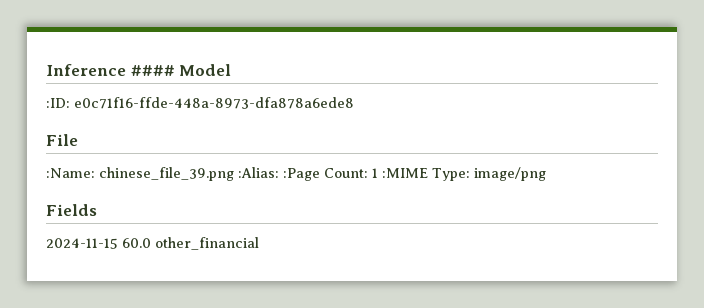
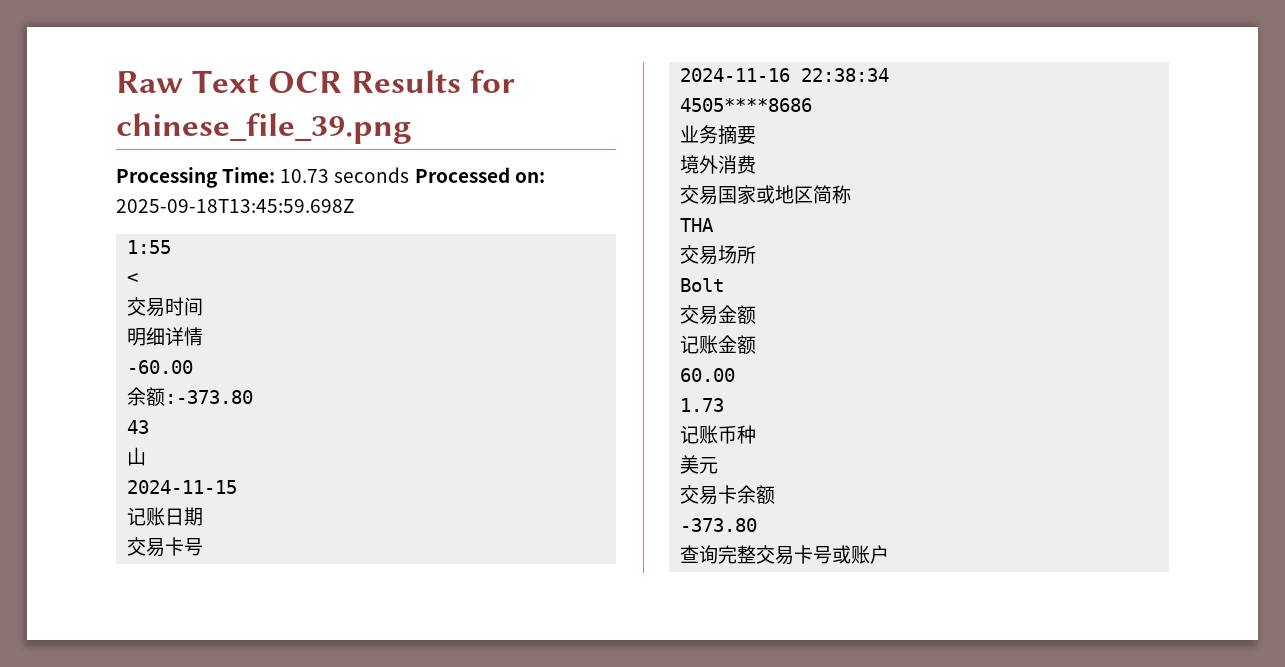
[46,64,232,76] [46,97,354,109] [46,134,78,146] [46,167,546,181] [46,204,97,216] [46,237,259,250] Inference #### Model // :ID: e0c71f16-ffde-448a-8973-dfa878a6ede8 // File // :Name: chinese_file_39.png :Alias: :Page Count: 1 :MIME Type: image/png // Fields // 2024-11-15 60.0 other_financial -> [116,70,516,93] [116,113,412,144] [116,167,545,188] [116,199,354,213] [127,240,172,254] [127,273,139,284] [127,297,204,317] [127,327,204,346] [127,360,194,374] [127,387,254,406] [127,420,150,434] [127,447,147,466] [127,480,238,494] [127,507,204,526] [127,537,204,557] [680,68,890,82] [680,98,813,112] [680,125,757,145] [680,155,757,174] [680,185,852,205] [680,218,715,232] [680,245,757,265] [680,278,725,292] [680,305,757,325] [680,335,757,354] [680,368,736,382] [680,398,725,412] [680,425,757,444] [680,455,719,474] [680,485,776,505] [680,518,758,532] [680,545,890,565] Raw Text OCR Results for chinese_file_39.png // Processing Time: 10.73 seconds Processed on: 2025-09-18T13:45:59.698Z // 1:55 // < // 交易时间 // 明细详情 // -60.00 // 余额:-373.80 // 43 // 山 // 2024-11-15 // 记账日期 // 交易卡号 // 2024-11-16 22:38:34 // 4505****8686 // 业务摘要 // 境外消费 // 交易国家或地区简称 // THA // 交易场所 // Bolt // 交易金额 // 记账金额 // 60.00 // 1.73 // 记账币种 // 美元 // 交易卡余额 // -373.80 // 查询完整交易卡号或账户

